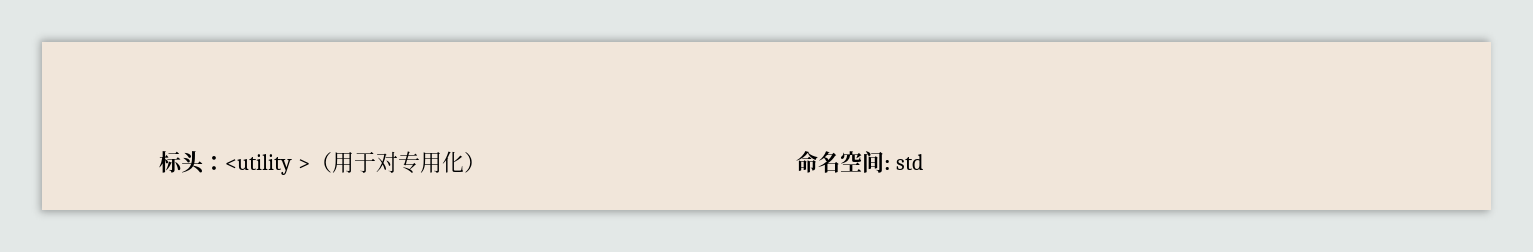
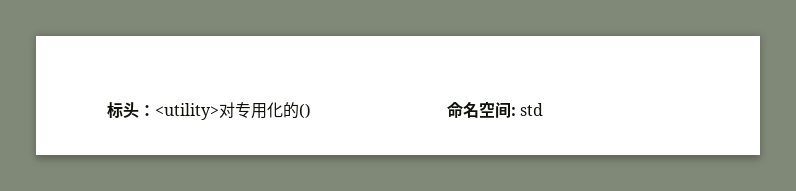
[225,151,377,175] <utility >（用于 -> [155,103,219,120] <utility>
[464,152,487,173] ） -> [283,102,311,119] 的()

